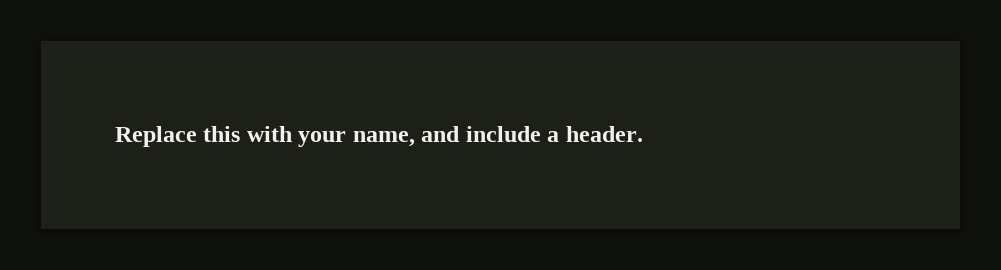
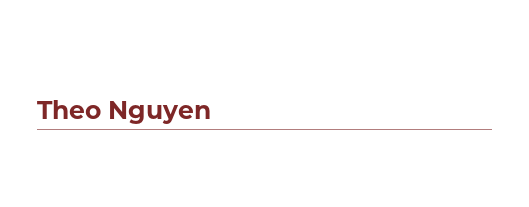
[115,126,643,147] Replace this with your name, and include a header. -> [37,100,211,124] Theo Nguyen

